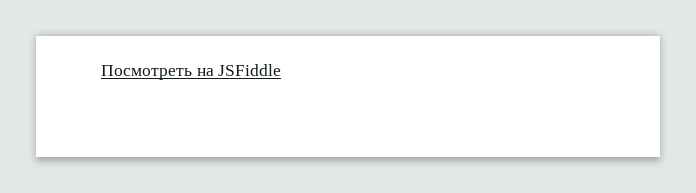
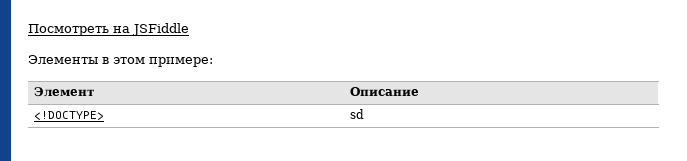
(282, 70) none -> [28,55,213,67] [33,87,94,97] [349,87,419,96] [33,111,104,120] [349,109,364,119] // Элементы в этом примере: // Элемент | Описание // <!DOCTYPE> | sd

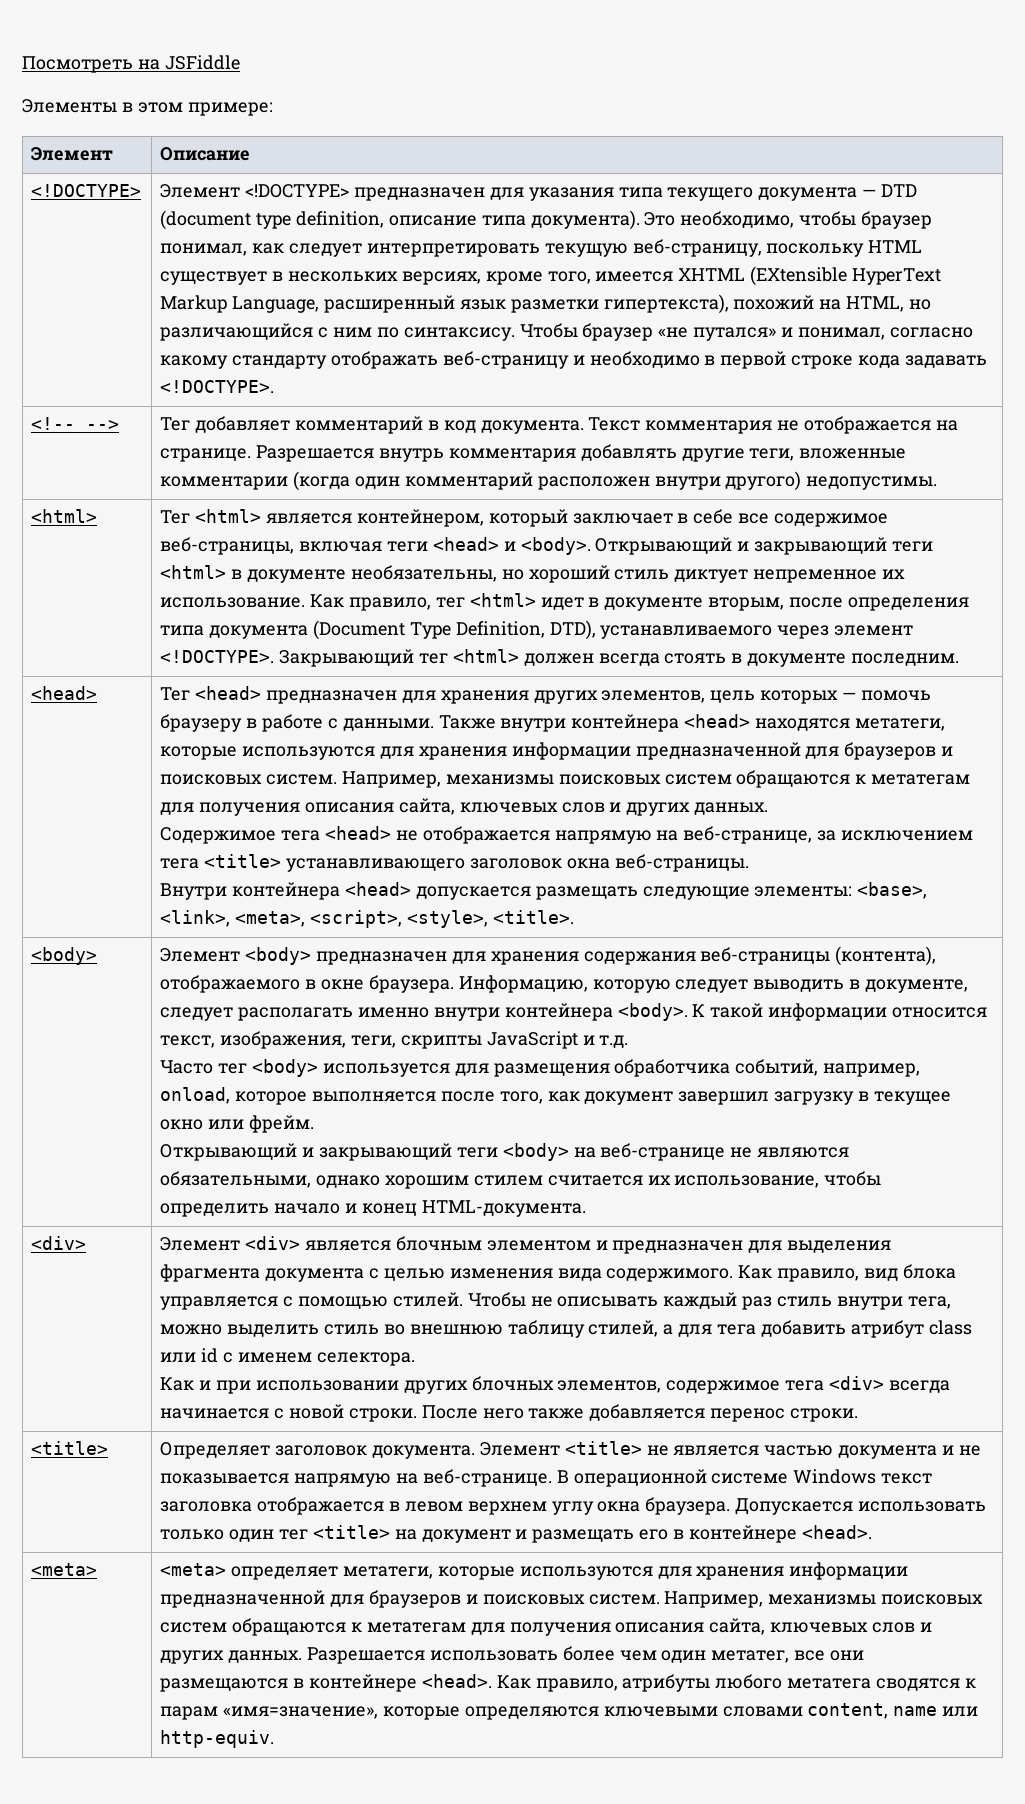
[349,109,364,119] sd -> [160,184,917,201] [160,210,932,230] [160,239,923,257] [160,266,941,286] [160,294,931,314] [160,323,973,341] [160,351,987,369] [160,380,275,393] [31,417,120,430] [160,416,958,434] [160,444,907,462] [160,471,938,491] [31,509,98,523] [160,509,888,527] [160,537,933,555] [160,565,905,583] [160,593,969,611] [160,620,914,640] [160,649,959,667] [31,686,98,700] [160,686,931,704] [160,714,945,732] [160,742,954,760] [160,770,971,788] [160,798,769,816] [160,826,973,844] [160,854,749,872] [160,882,928,900] [160,910,574,928] [31,947,98,965] [160,946,937,966] [160,975,968,993] [160,1003,987,1021] [160,1031,629,1049] [160,1059,921,1077] [160,1087,951,1105] [160,1115,314,1133] [160,1143,850,1161] [160,1171,882,1189] [160,1200,586,1217] [31,1236,87,1250] [160,1236,892,1254] [160,1264,956,1282] [160,1292,951,1310] [160,1320,972,1338] [160,1348,415,1366] [160,1376,950,1394] [160,1404,858,1422] [31,1441,109,1455] [160,1441,981,1459] [160,1469,933,1487] [160,1497,986,1515] [160,1525,872,1543] [31,1563,98,1576] [160,1562,909,1580] [160,1590,984,1608] [160,1618,932,1636] [160,1646,864,1664] [160,1674,976,1692] [160,1703,979,1720] [160,1730,275,1748] Элемент <!DOCTYPE> предназначен для указания типа текущего документа — DTD (document type definition, описание типа документа). Это необходимо, чтобы браузер понимал, как следует интерпретировать текущую веб-страницу, поскольку HTML существует в нескольких версиях, кроме того, имеется XHTML (EXtensible HyperText Markup Language, расширенный язык разметки гипертекста), похожий на HTML, но различающийся с ним по синтаксису. Чтобы браузер «не путался» и понимал, согласно какому стандарту отображать веб-страницу и необходимо в первой строке кода задавать <!DOCTYPE>. // <!-- --> | Тег добавляет комментарий в код документа. Текст комментария не отображается на странице. Разрешается внутрь комментария добавлять другие теги, вложенные комментарии (когда один комментарий расположен внутри другого) недопустимы. // <html> | Тег <html> является контейнером, который заключает в себе все содержимое веб-страницы, включая теги <head> и <body>. Открывающий и закрывающий теги <html> в документе необязательны, но хороший стиль диктует непременное их использование. Как правило, тег <html> идет в документе вторым, после определения типа документа (Document Type Definition, DTD), устанавливаемого через элемент <!DOCTYPE>. Закрывающий тег <html> должен всегда стоять в документе последним. // <head> | Тег <head> предназначен для хранения других элементов, цель которых — помочь браузеру в работе с данными. Также внутри контейнера <head> находятся метатеги, которые используются для хранения информации предназначенной для браузеров и поисковых систем. Например, механизмы поисковых систем обращаются к метатегам для получения описания сайта, ключевых слов и других данных. // Содержимое тега <head> не отображается напрямую на веб-странице, за исключением тега <title> устанавливающего заголовок окна веб-страницы. // Внутри контейнера <head> допускается размещать следующие элементы: <base>, <link>, <meta>, <script>, <style>, <title>. // <body> | Элемент <body> предназначен для хранения содержания веб-страницы (контента), отображаемого в окне браузера. Информацию, которую следует выводить в документе, следует располагать именно внутри контейнера <body>. К такой информации относится текст, изображения, теги, скрипты JavaScript и т.д. // Часто тег <body> используется для размещения обработчика событий, например, onload, которое выполняется после того, как документ завершил загрузку в текущее окно или фрейм. // Открывающий и закрывающий теги <body> на веб-странице не являются обязательными, однако хорошим стилем считается их использование, чтобы определить начало и конец HTML-документа. // <div> | Элемент <div> является блочным элементом и предназначен для выделения фрагмента документа с целью изменения вида содержимого. Как правило, вид блока управляется с помощью стилей. Чтобы не описывать каждый раз стиль внутри тега, можно выделить стиль во внешнюю таблицу стилей, а для тега добавить атрибут class или id с именем селектора. // Как и при использовании других блочных элементов, содержимое тега <div> всегда начинается с новой строки. После него также добавляется перенос строки. // <title> | Определяет заголовок документа. Элемент <title> не является частью документа и не показывается напрямую на веб-странице. В операционной системе Windows текст заголовка отображается в левом верхнем углу окна браузера. Допускается использовать только один тег <title> на документ и размещать его в контейнере <head>. // <meta> | <meta> определяет метатеги, которые используются для хранения информации предназначенной для браузеров и поисковых систем. Например, механизмы поисковых систем обращаются к метатегам для получения описания сайта, ключевых слов и других данных. Разрешается использовать более чем один метатег, все они размещаются в контейнере <head>. Как правило, атрибуты любого метатега сводятся к парам «имя=значение», которые определяются ключевыми словами content, name или http-equiv.

